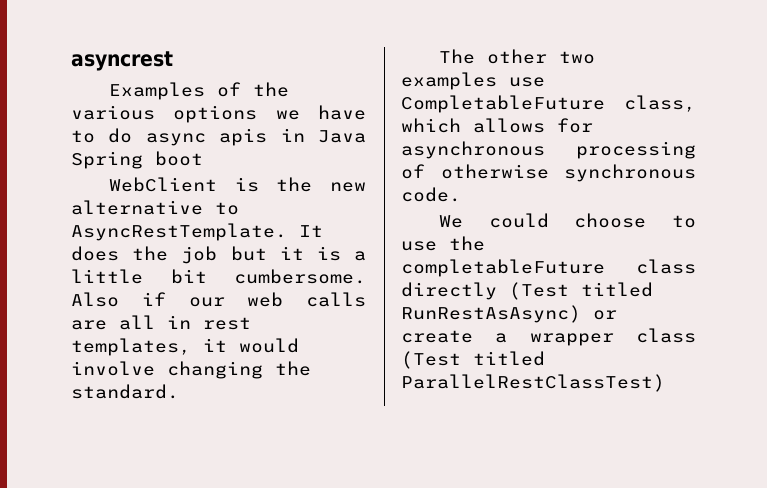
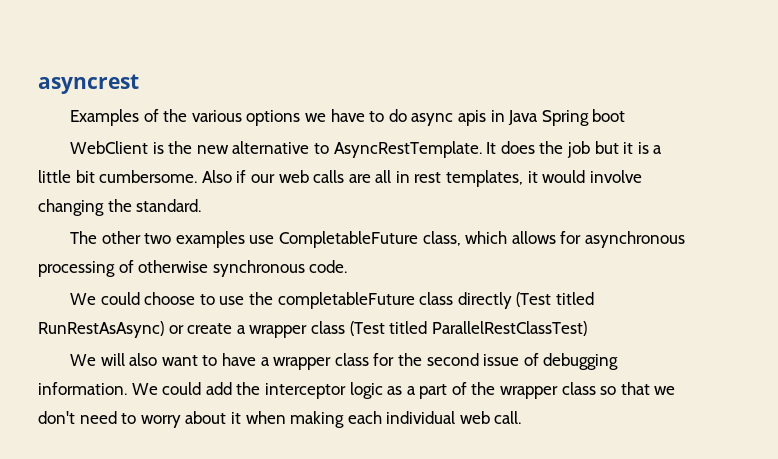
(665, 383) none -> [70,353,619,370] [38,382,676,399] [38,411,522,428] // We will also want to have a wrapper class for the second issue of debugging information. We could add the interceptor logic as a part of the wrapper class so that we don't need to worry about it when making each individual web call.

